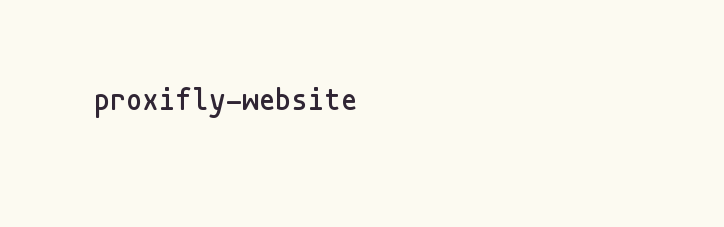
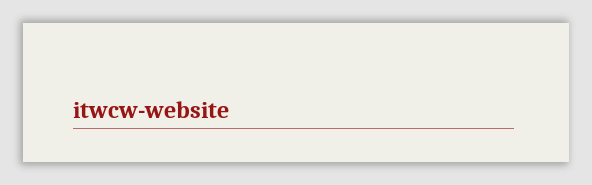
[94,87,357,118] proxifly-website -> [73,101,229,118] itwcw-website

